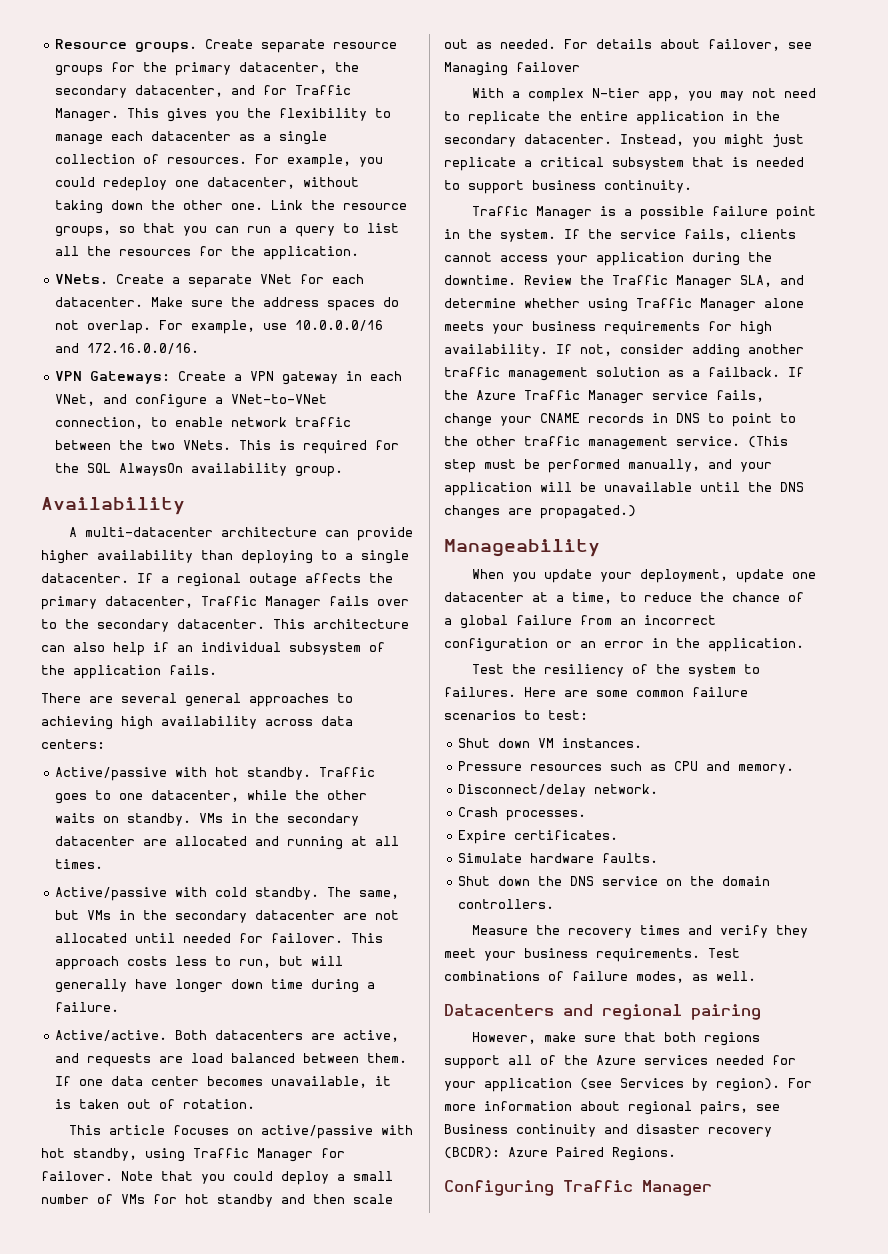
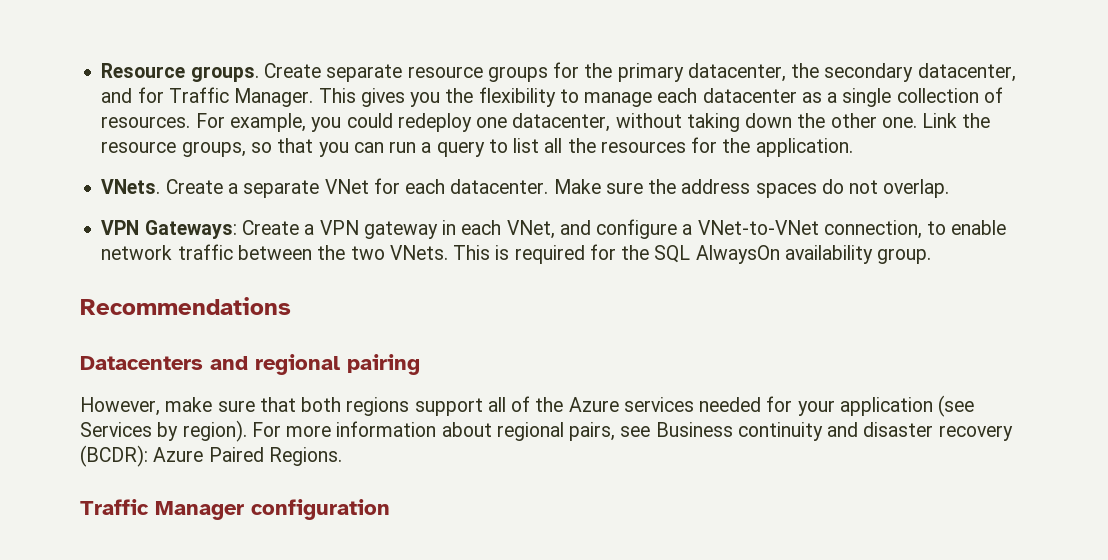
[159,320,384,334] [55,343,200,354] For example, use 10.0.0.0/16 and 172.16.0.0/16. -> (950, 188) none
[41,497,185,515] [69,527,414,541] [41,550,409,564] [41,573,393,587] [41,596,409,610] [41,619,409,632] [41,642,385,656] [41,665,217,679] [41,693,353,707] [41,716,353,730] [41,739,105,749] [55,767,376,781] [55,790,368,804] [55,813,360,826] [55,836,400,850] [55,859,104,869] [55,887,400,901] [55,910,400,923] [55,933,384,943] [55,956,344,970] [55,979,376,993] [55,1002,120,1012] [55,1030,400,1042] [55,1053,408,1067] [55,1076,392,1088] [55,1099,256,1109] [69,1125,414,1139] [41,1148,345,1162] [41,1171,393,1185] [41,1194,393,1207] [444,39,812,51] [444,62,580,76] [472,88,817,102] [444,111,780,125] [444,134,804,148] [444,157,804,171] [444,180,692,194] [472,206,817,220] [444,229,796,242] [444,252,772,266] [444,275,804,289] [444,298,804,312] [444,321,772,335] [444,344,804,358] [444,367,804,381] [444,390,764,404] [444,413,796,427] [444,436,788,450] [444,459,772,473] [444,482,804,496] [444,505,636,519] [444,539,600,557] [472,569,817,583] [444,592,804,604] [444,615,716,629] [444,638,804,652] [472,664,761,677] [444,687,748,697] [444,710,588,720] [458,738,643,748] [458,761,795,774] [458,784,659,797] [458,807,587,821] [458,830,619,844] [458,853,659,863] [458,876,771,886] [458,899,555,909] [472,925,809,938] [444,948,740,962] [444,971,756,983] Availability // A multi-datacenter architecture can provide higher availability than deploying to a single datacenter. If a regional outage affects the primary datacenter, Traffic Manager fails over to the secondary datacenter. This architecture can also help if an individual subsystem of the application fails. // There are several general approaches to achieving high availability across data centers: // Active/passive with hot standby. Traffic goes to one datacenter, while the other waits on standby. VMs in the secondary datacenter are allocated and running at all times. // Active/passive with cold standby. The same, but VMs in the secondary datacenter are not allocated until needed for failover. This approach costs less to run, but will generally have longer down time during a failure. // Active/active. Both datacenters are active, and requests are load balanced between them. If one data center becomes unavailable, it is taken out of rotation. // This article focuses on active/passive with hot standby, using Traffic Manager for failover. Note that you could deploy a small number of VMs for hot standby and then scale out as needed. For details about failover, see Managing failover // With a complex N-tier app, you may not need to replicate the entire application in the secondary datacenter. Instead, you might just replicate a critical subsystem that is needed to support business continuity. // Traffic Manager is a possible failure point in the system. If the service fails, clients cannot access your application during the downtime. Review the Traffic Manager SLA, and determine whether using Traffic Manager alone meets your business requirements for high availability. If not, consider adding another traffic management solution as a failback. If the Azure Traffic Manager service fails, change your CNAME records in DNS to point to the other traffic management service. (This step must be performed manually, and your application will be unavailable until the DNS changes are propagated.) // Manageability // When you update your deployment, update one datacenter at a time, to reduce the chance of a global failure from an incorrect configuration or an error in the application. // Test the resiliency of the system to failures. Here are some common failure scenarios to test: // Shut down VM instances. // Pressure resources such as CPU and memory. // Disconnect/delay network. // Crash processes. // Expire certificates. // Simulate hardware faults. // Shut down the DNS service on the domain controllers. // Measure the recovery times and verify they meet your business requirements. Test combinations of failure modes, as well. -> [80,297,291,315] Recommendations
[444,1180,712,1196] Configuring Traffic Manager -> [80,499,390,520] Traffic Manager configuration

